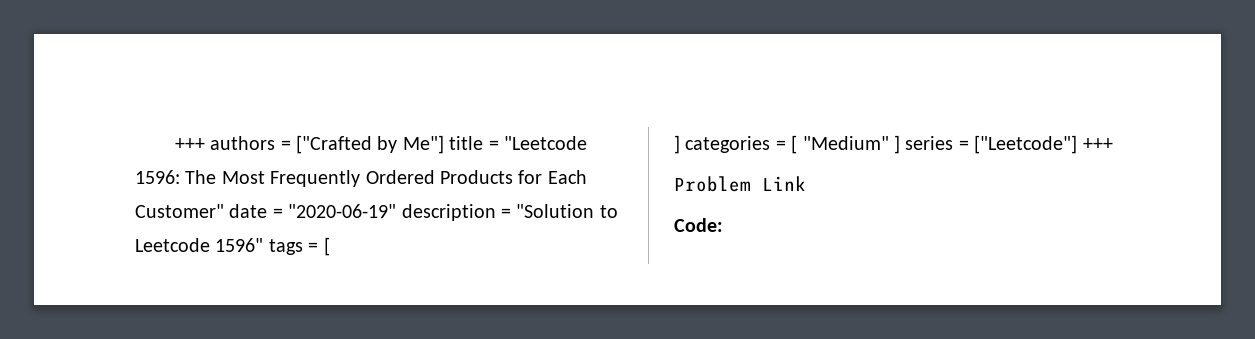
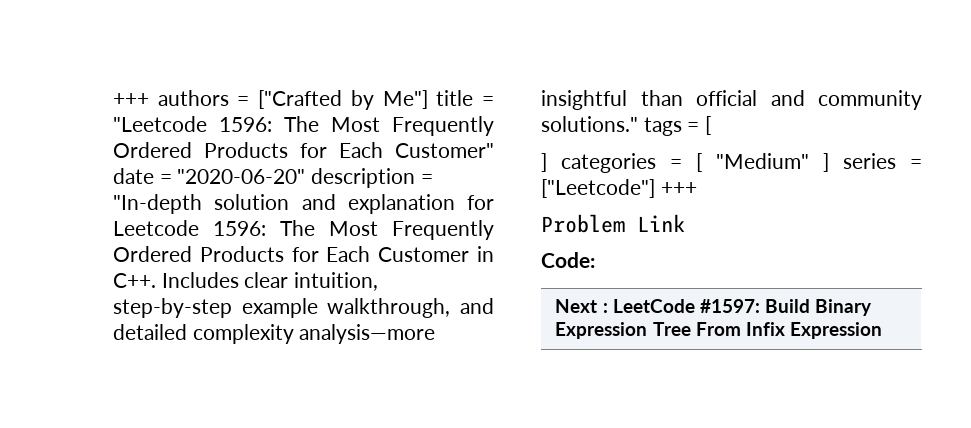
[288,204,397,218] "2020-06-19" -> [177,169,306,184] "2020-06-20"
[516,204,618,218] [135,238,264,252] "Solution to Leetcode 1596" -> [113,194,494,214] [113,220,494,240] [113,246,494,262] [113,272,379,291] [113,298,494,318] [113,324,436,344] [541,90,922,110] [541,116,638,132] "In-depth solution and explanation for Leetcode 1596: The Most Frequently Ordered Products for Each Customer in C++. Includes clear intuition, step-by-step example walkthrough, and detailed complexity analysis—more insightful than official and community solutions."
(723, 225) none -> [555,299,873,316] [555,322,882,339] // Next : LeetCode #1597: Build Binary Expression Tree From Infix Expression

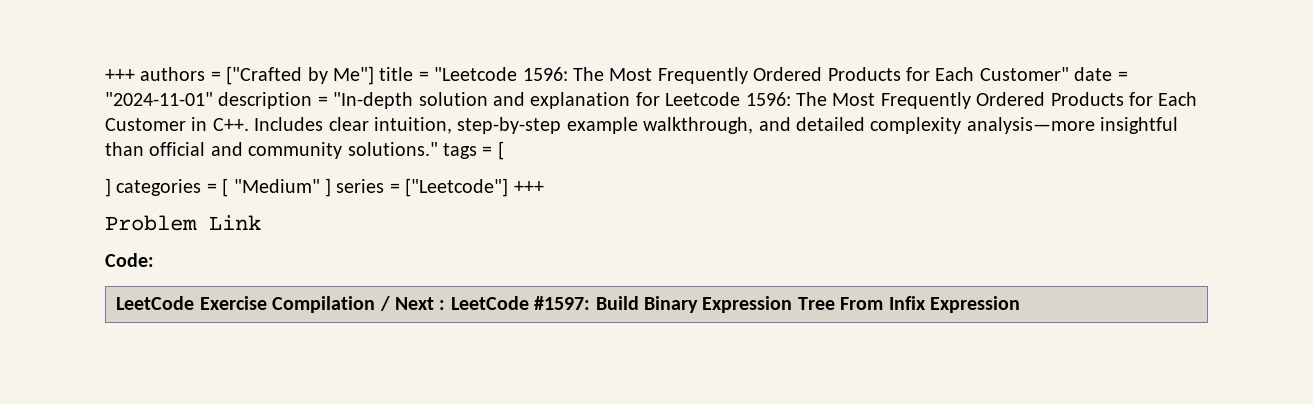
[177,169,306,184] "2020-06-20" -> [105,92,213,106] "2024-11-01"
(595, 260) none -> [116,296,390,313] LeetCode Exercise Compilation /

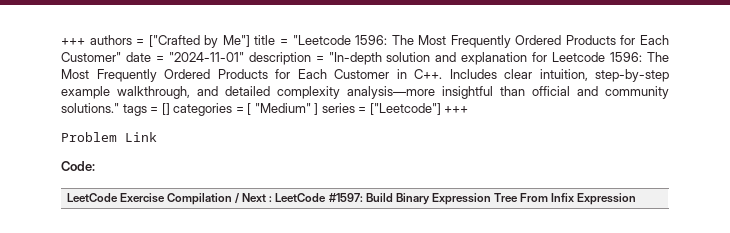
[497,141,504,160] [105,178,111,197] [ // ] -> [161,103,170,115] []

